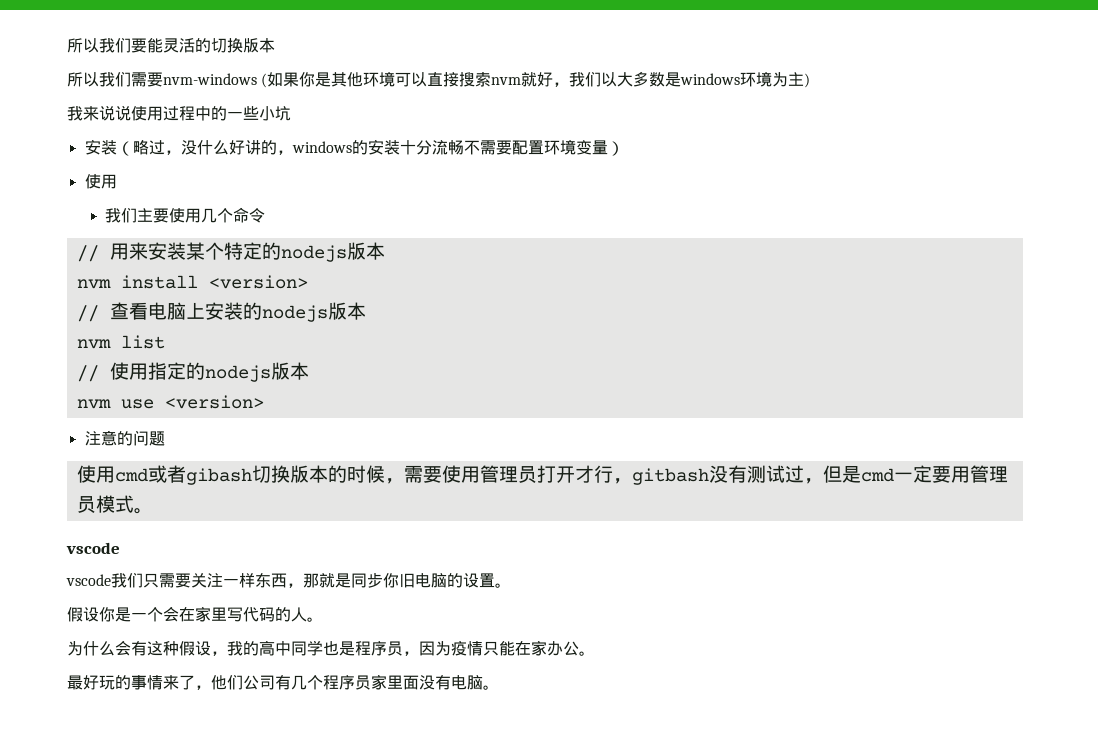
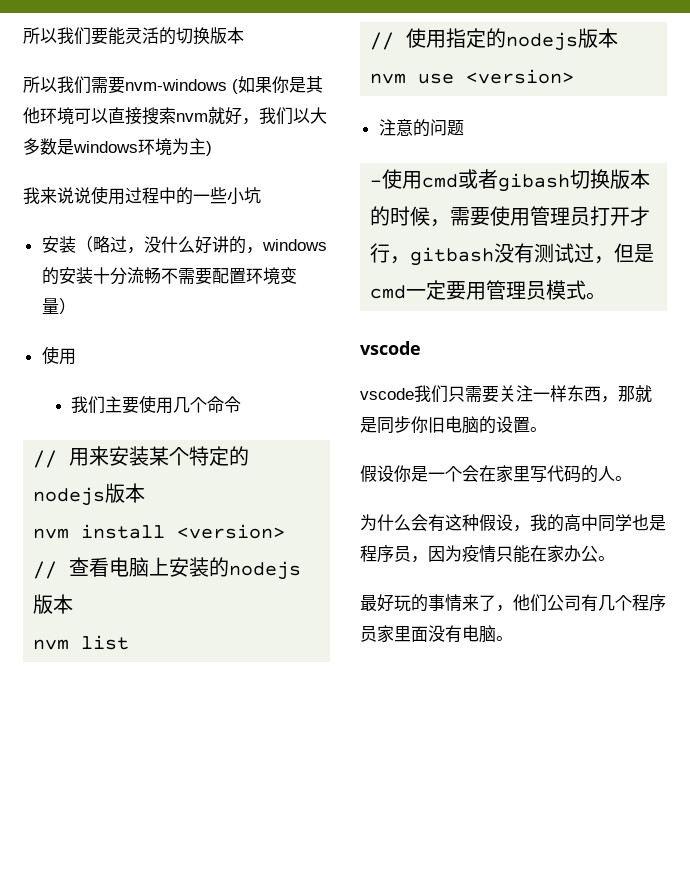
(165, 438) none -> [370,180,383,187] -

